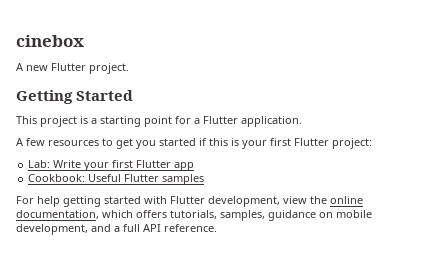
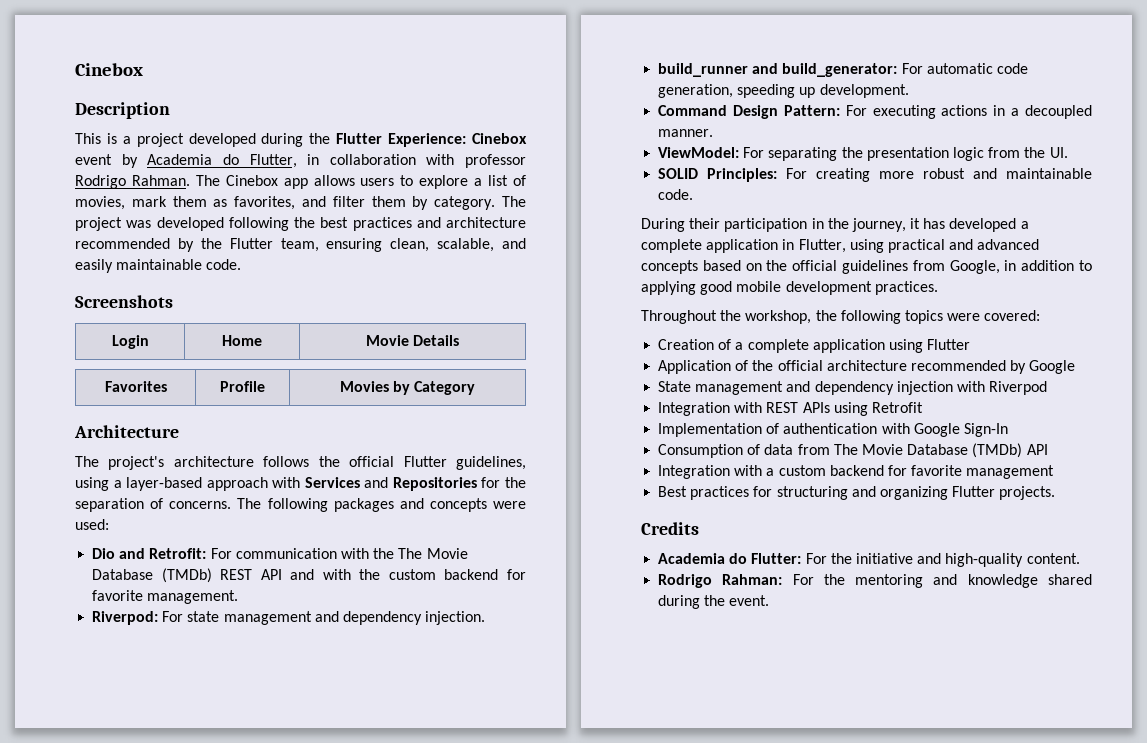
[16,35,84,47] [16,63,129,74] [16,90,134,104] cinebox // A new Flutter project. // Getting Started -> [75,63,143,76] [75,102,170,119] Cinebox // Description
[40,116,77,127] project -> (101, 138) none
[100,116,302,127] [16,138,372,149] [28,160,195,171] [28,174,205,185] [16,196,363,207] [16,210,372,221] [16,224,217,235] starting point for a Flutter application. // A few resources to get you started if this is your first Flutter project: // Lab: Write your first Flutter app // Cookbook: Useful Flutter samples // For help getting started with Flutter development, view the online documentation, which offers tutorials, samples, guidance on mobile development, and a full API reference. -> [136,133,527,147] [75,154,526,168] [75,175,527,189] [75,196,526,210] [75,217,526,231] [75,238,526,252] [75,259,242,273] [75,295,173,308] [111,335,149,349] [222,335,262,346] [365,335,460,346] [104,381,167,392] [220,381,265,392] [339,381,476,395] [74,425,179,438] [75,456,526,470] [75,477,526,491] [75,498,526,512] [75,519,109,530] [92,548,468,559] [92,568,526,583] [92,590,239,604] [92,611,486,625] [658,63,1028,77] [658,84,909,98] [658,105,1092,119] [658,129,714,137] [658,147,1068,161] [658,168,1092,182] [658,189,694,200] [641,218,1029,232] [641,239,1040,253] [641,260,1092,274] [641,281,938,295] [641,310,1041,324] [658,339,971,353] [658,360,1076,374] [658,381,1048,395] [658,402,923,416] [658,423,1008,437] [658,443,1048,458] [658,465,1055,479] [658,486,1056,500] [641,522,699,535] [658,553,1080,567] [658,574,1092,588] [658,595,770,609] project developed during the Flutter Experience: Cinebox event by Academia do Flutter, in collaboration with professor Rodrigo Rahman. The Cinebox app allows users to explore a list of movies, mark them as favorites, and filter them by category. The project was developed following the best practices and architecture recommended by the Flutter team, ensuring clean, scalable, and easily maintainable code. // Screenshots // Login | Home | Movie Details // Favorites | Profile | Movies by Category // Architecture // The project's architecture follows the official Flutter guidelines, using a layer-based approach with Services and Repositories for the separation of concerns. The following packages and concepts were used: // Dio and Retrofit: For communication with the The Movie Database (TMDb) REST API and with the custom backend for favorite management. // Riverpod: For state management and dependency injection. // build_runner and build_generator: For automatic code generation, speeding up development. // Command Design Pattern: For executing actions in a decoupled manner. // ViewModel: For separating the presentation logic from the UI. // SOLID Principles: For creating more robust and maintainable code. // During their participation in the journey, it has developed a complete application in Flutter, using practical and advanced concepts based on the official guidelines from Google, in addition to applying good mobile development practices. // Throughout the workshop, the following topics were covered: // Creation of a complete application using Flutter // Application of the official architecture recommended by Google // State management and dependency injection with Riverpod // Integration with REST APIs using Retrofit // Implementation of authentication with Google Sign-In // Consumption of data from The Movie Database (TMDb) API // Integration with a custom backend for favorite management // Best practices for structuring and organizing Flutter projects. // Credits // Academia do Flutter: For the initiative and high-quality content. // Rodrigo Rahman: For the mentoring and knowledge shared during the event.

